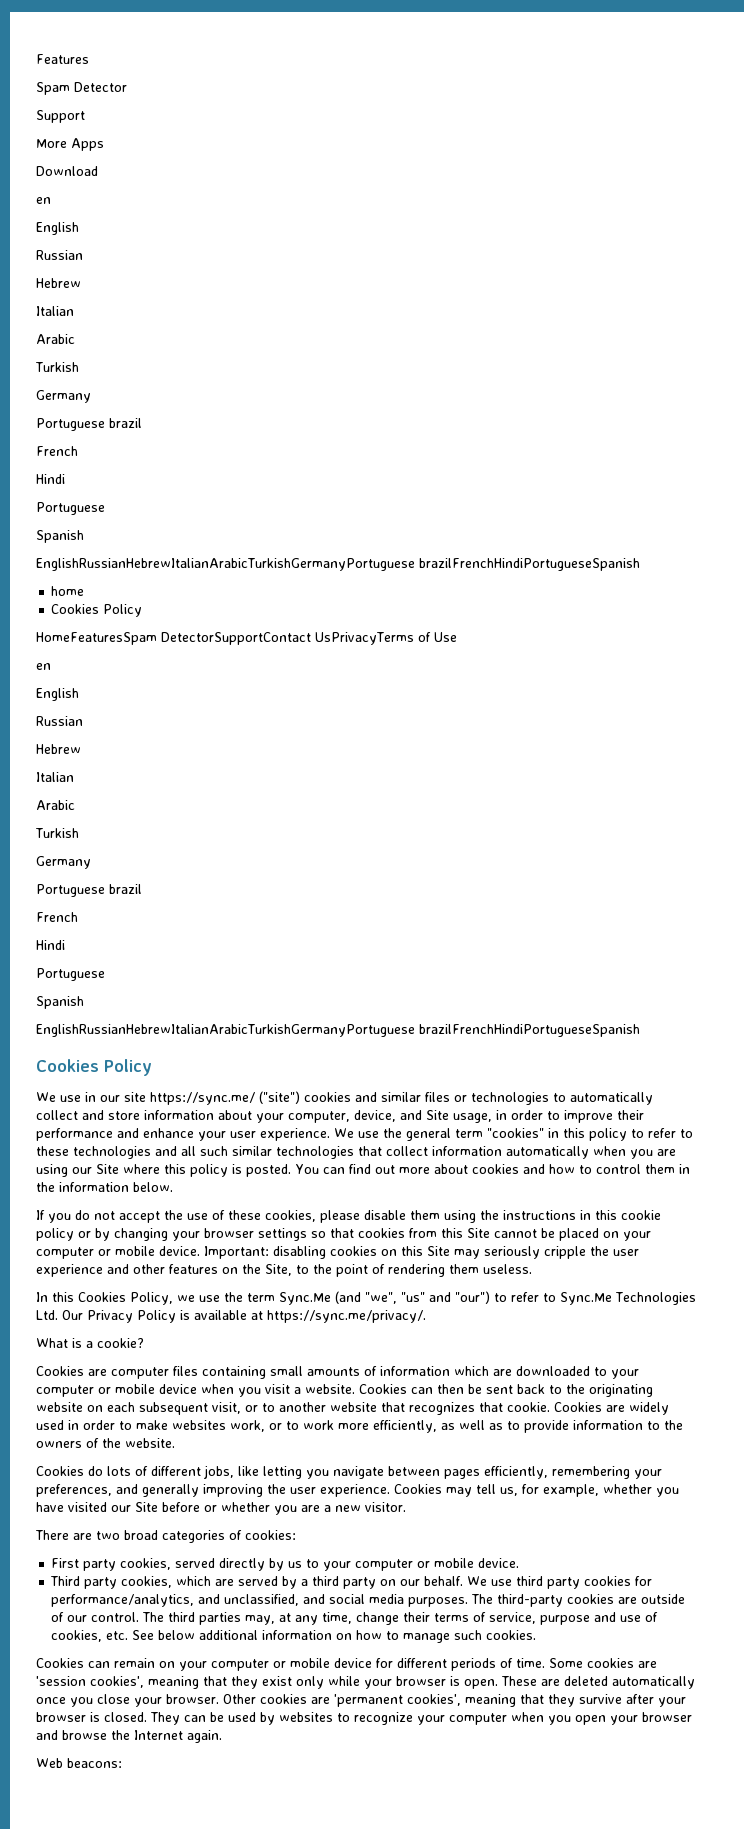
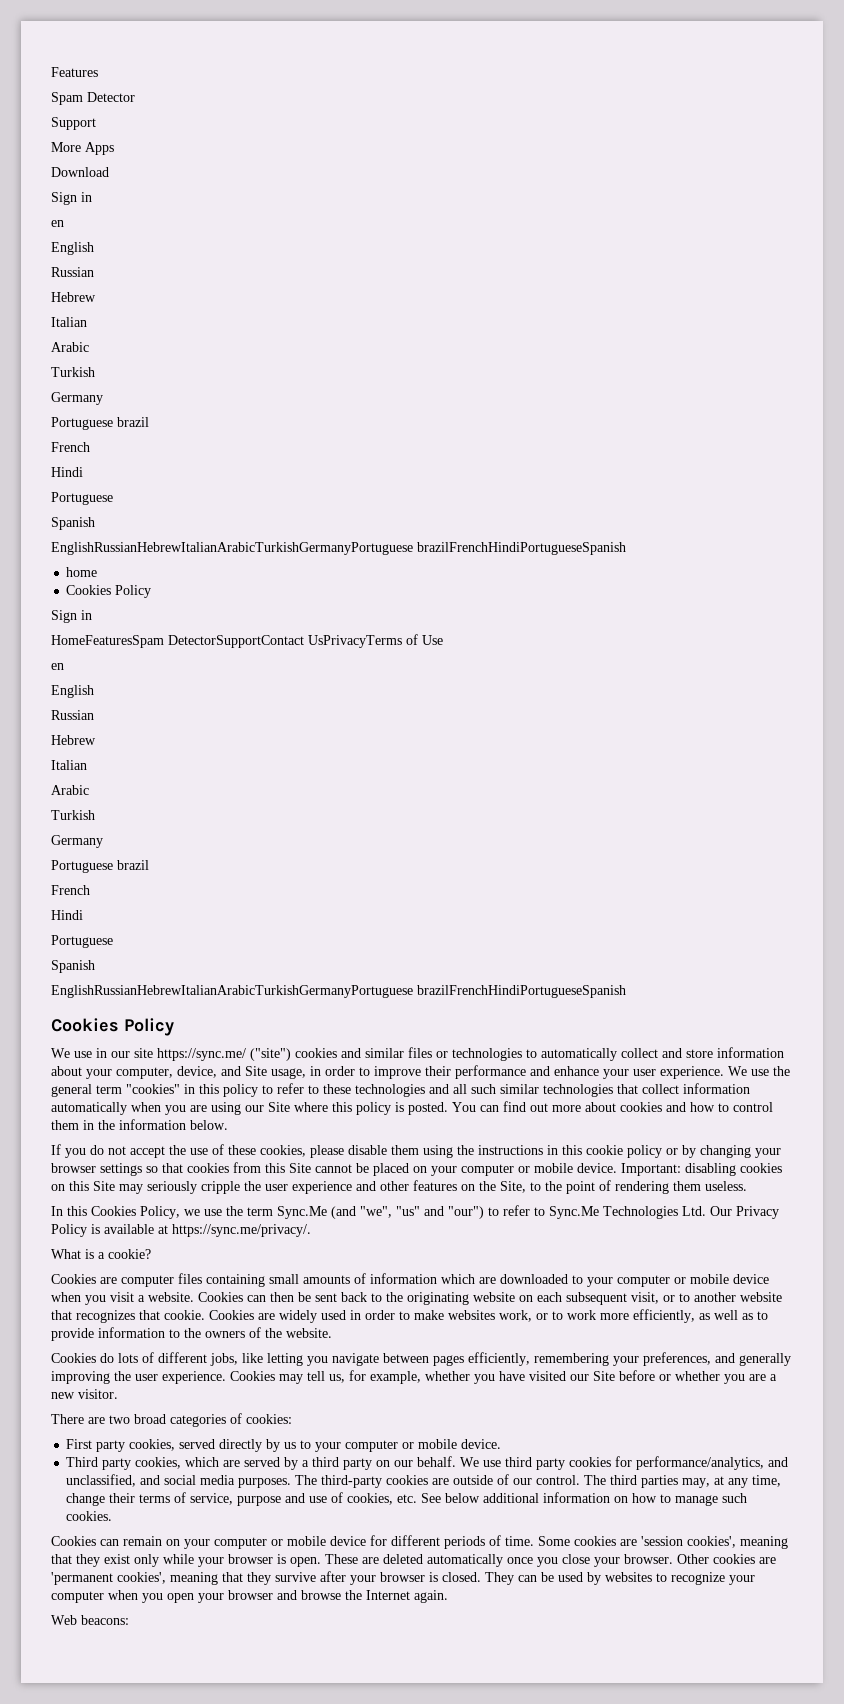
(98, 171) none -> [51,192,92,205] // Sign in
(143, 610) none -> [51,610,92,623] // Sign in

